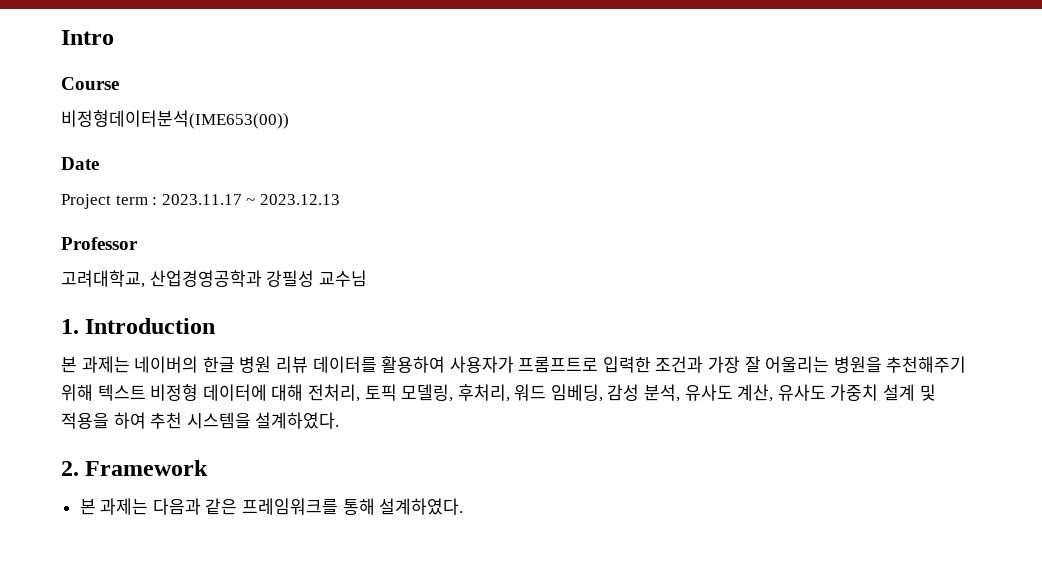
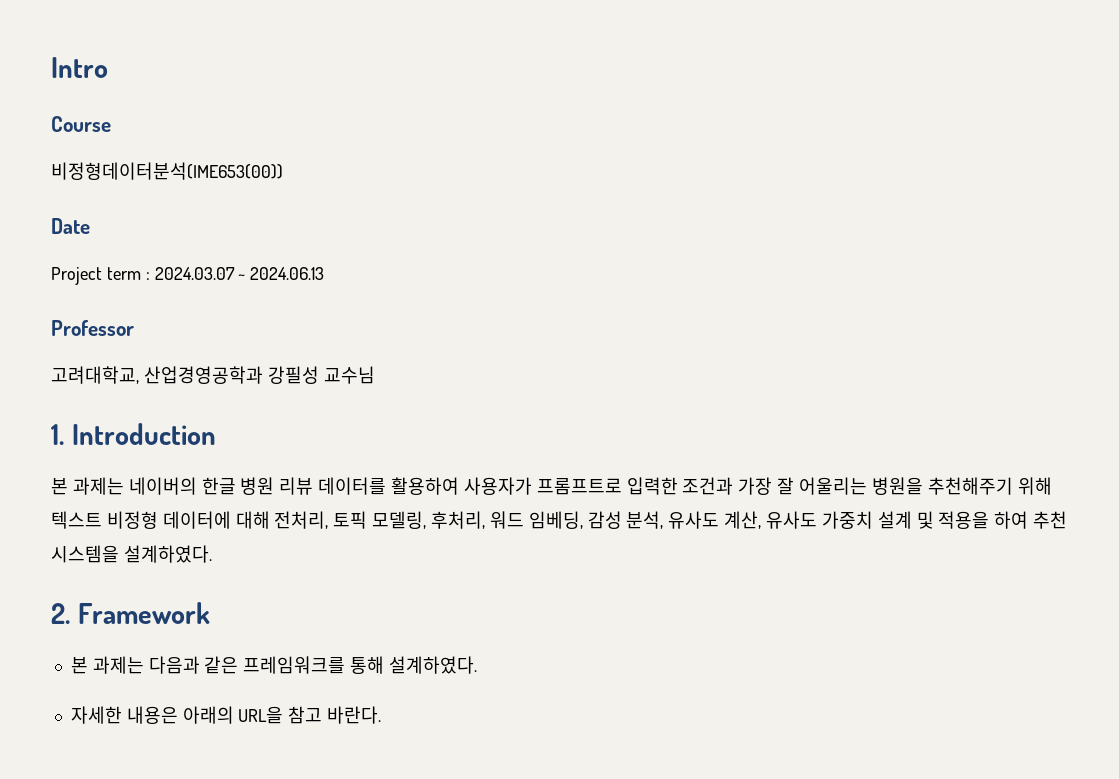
[161,194,340,205] 2023.11.17 ~ 2023.12.13 -> [154,267,325,280] 2024.03.07 ~ 2024.06.13
(464, 506) none -> [70,706,382,724] // 자세한 내용은 아래의 URL을 참고 바란다.

